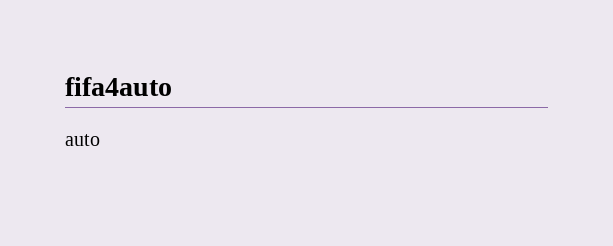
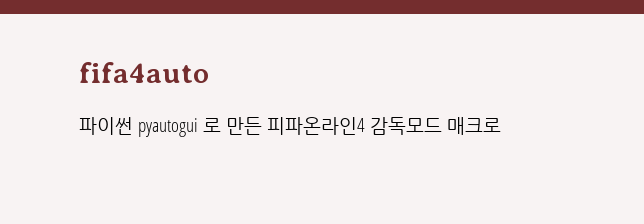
[65,134,100,146] auto -> [79,117,501,137] 파이썬 pyautogui 로 만든 피파온라인4 감독모드 매크로

